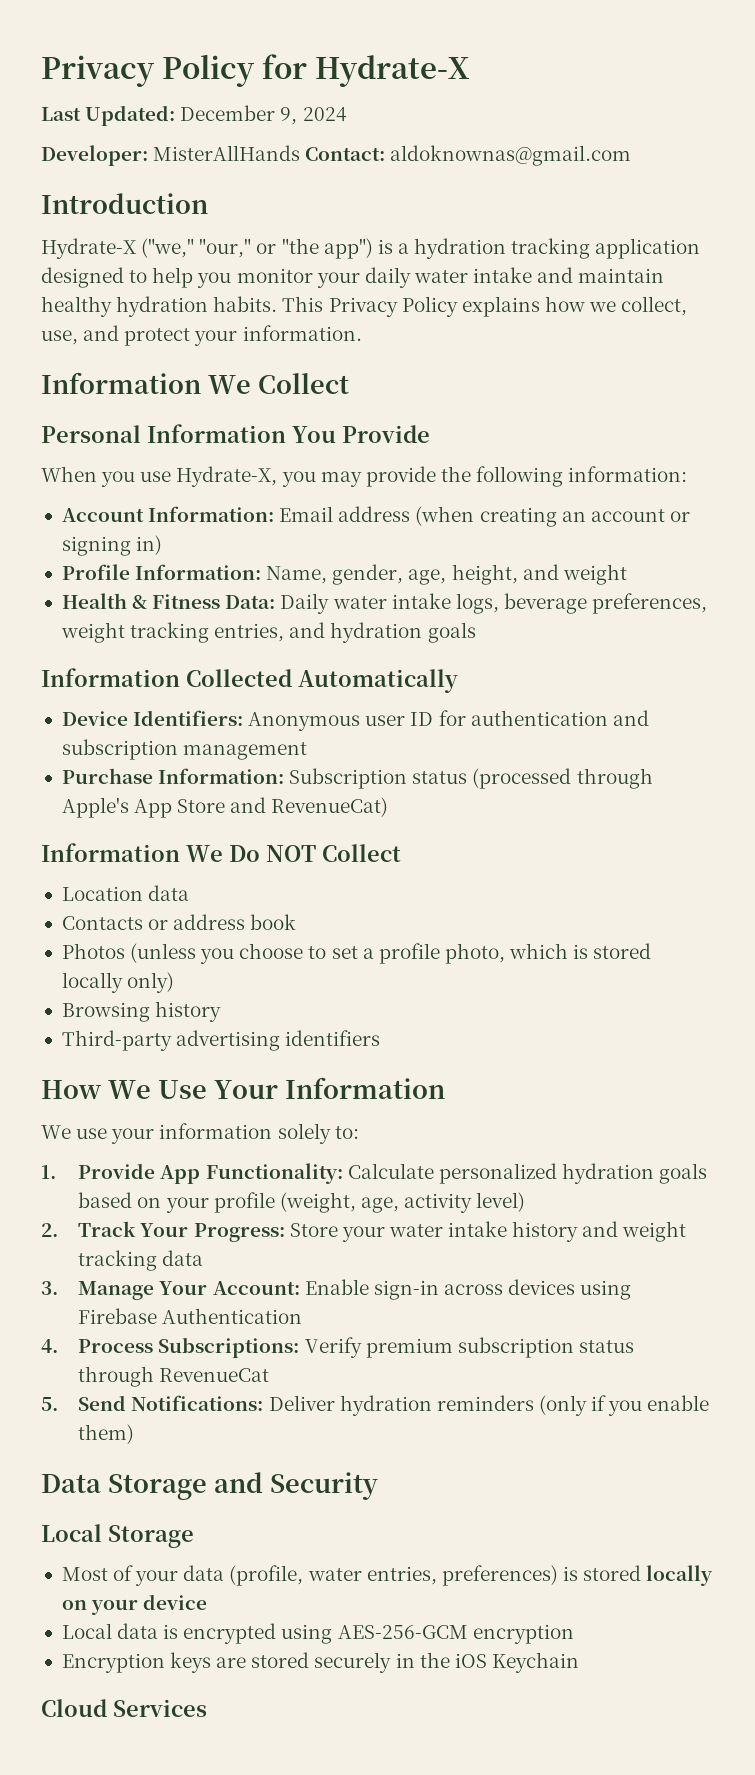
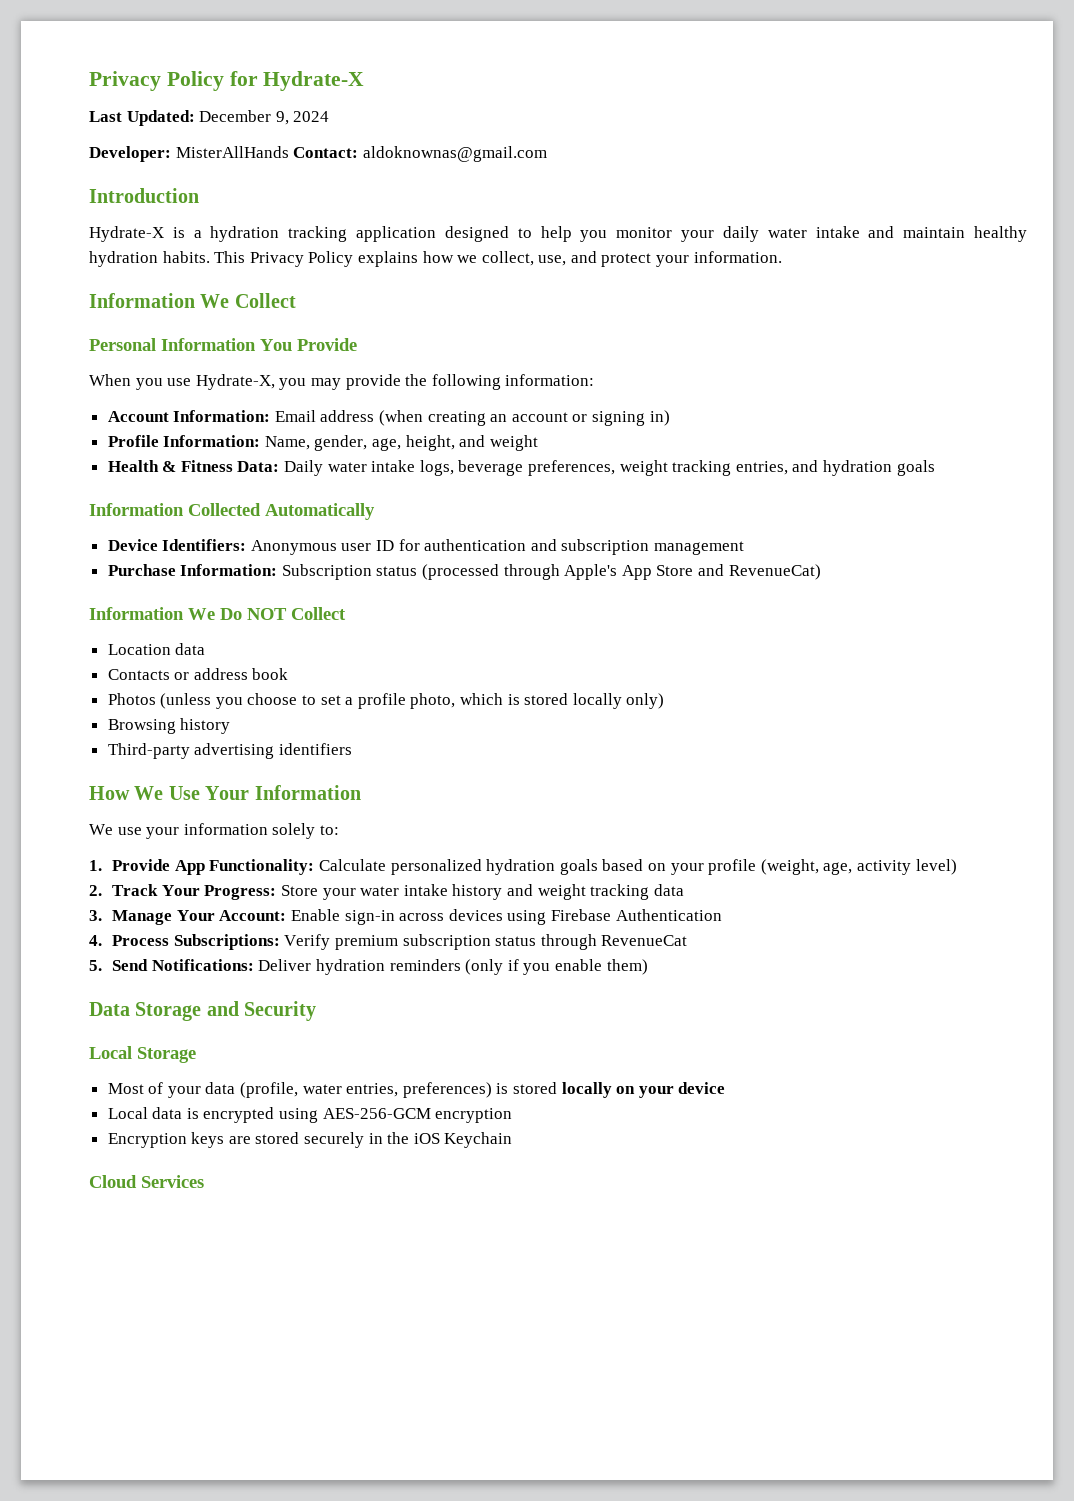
[141,238,373,259] ("we," "our," or "the app") -> (164, 234) none

